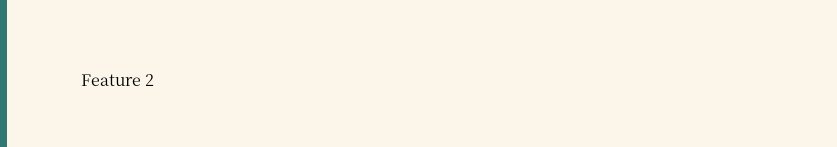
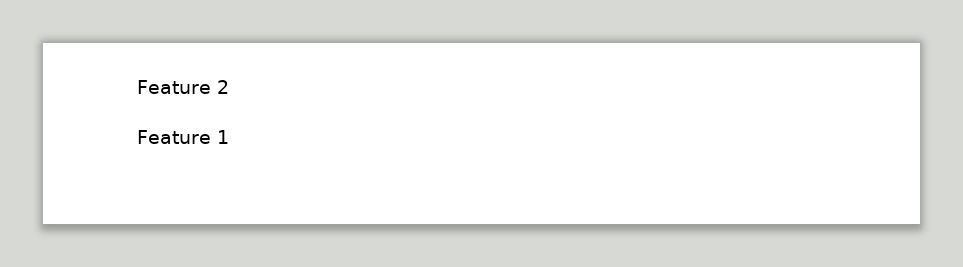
(155, 80) none -> [137,130,229,144] // Feature 1

